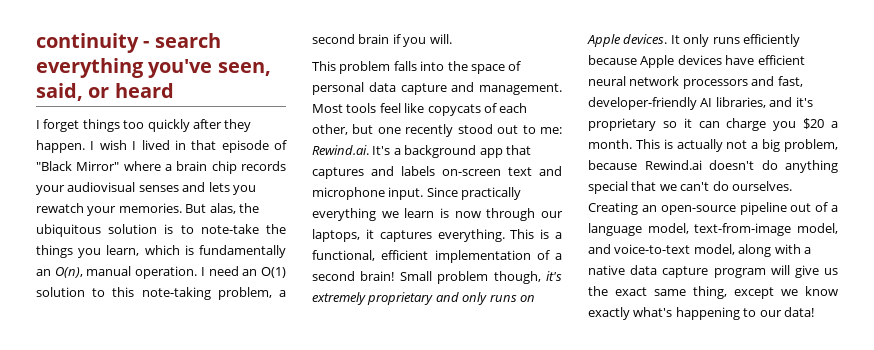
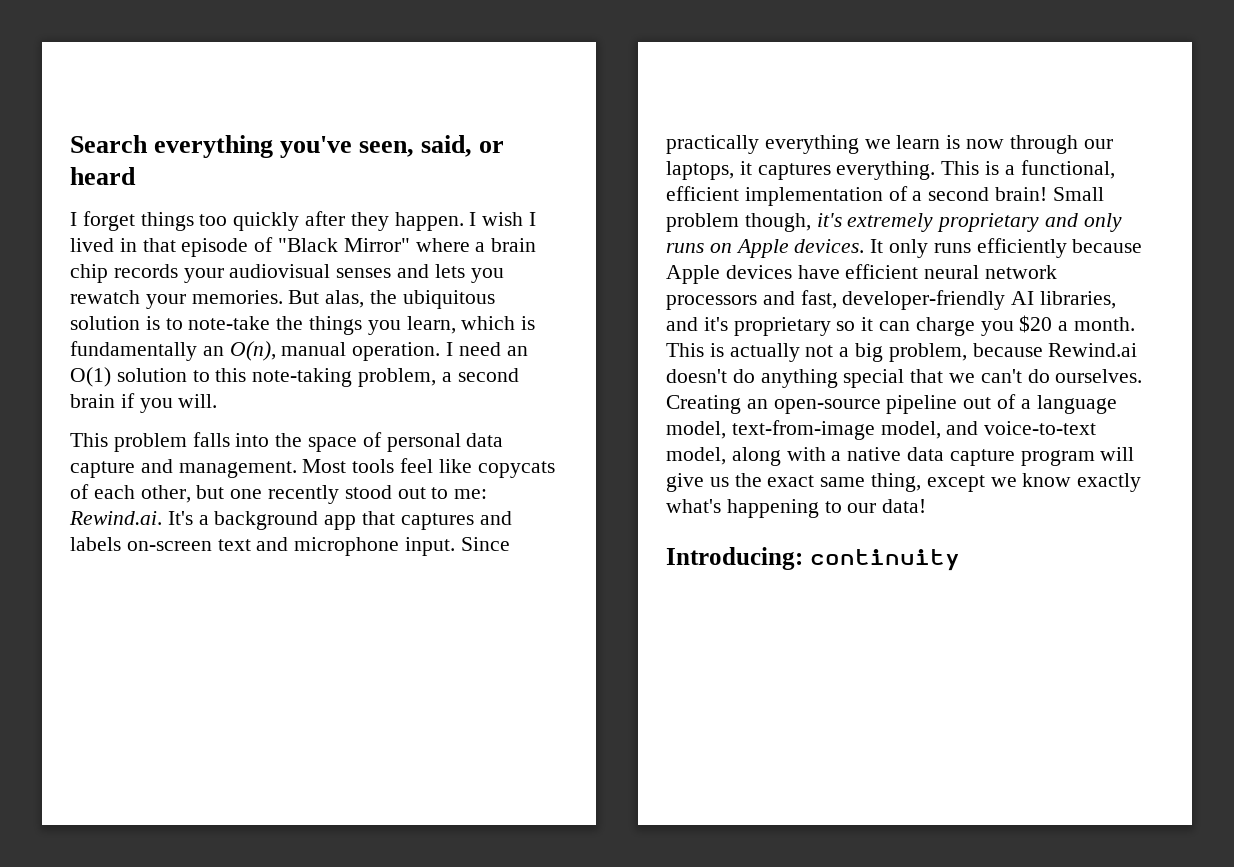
[36,33,221,53] continuity - search -> [70,135,148,153] Search
(814, 312) none -> [666,547,960,571] // Introducing: continuity

